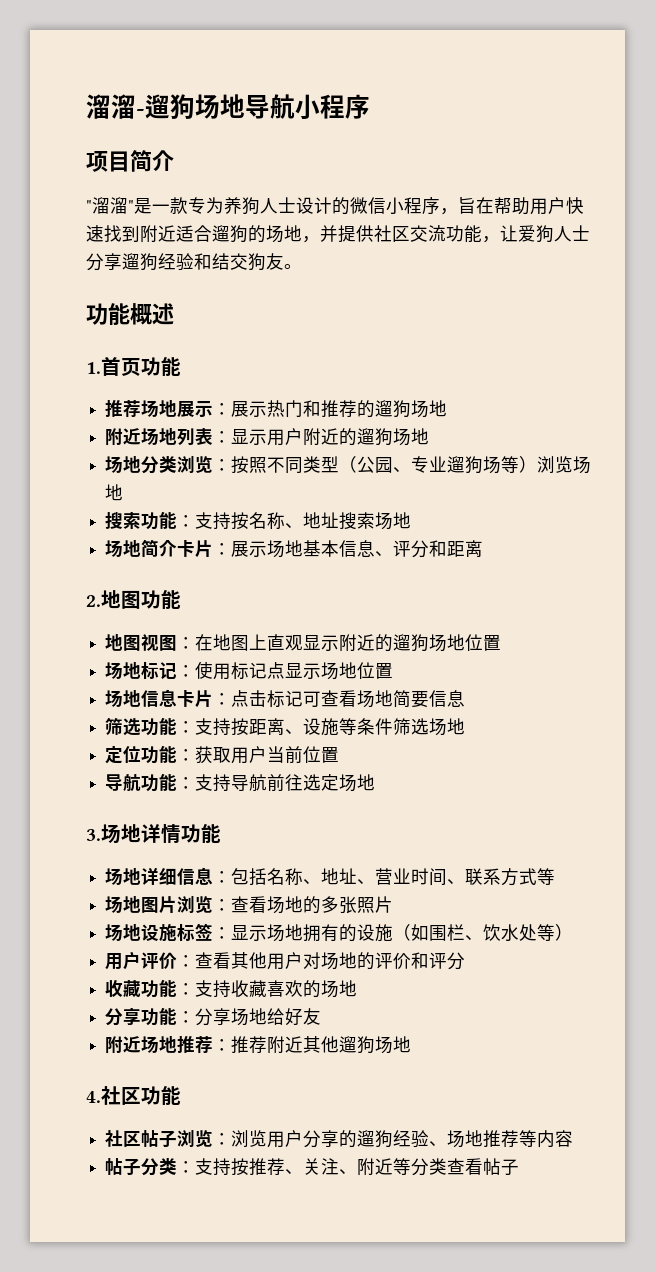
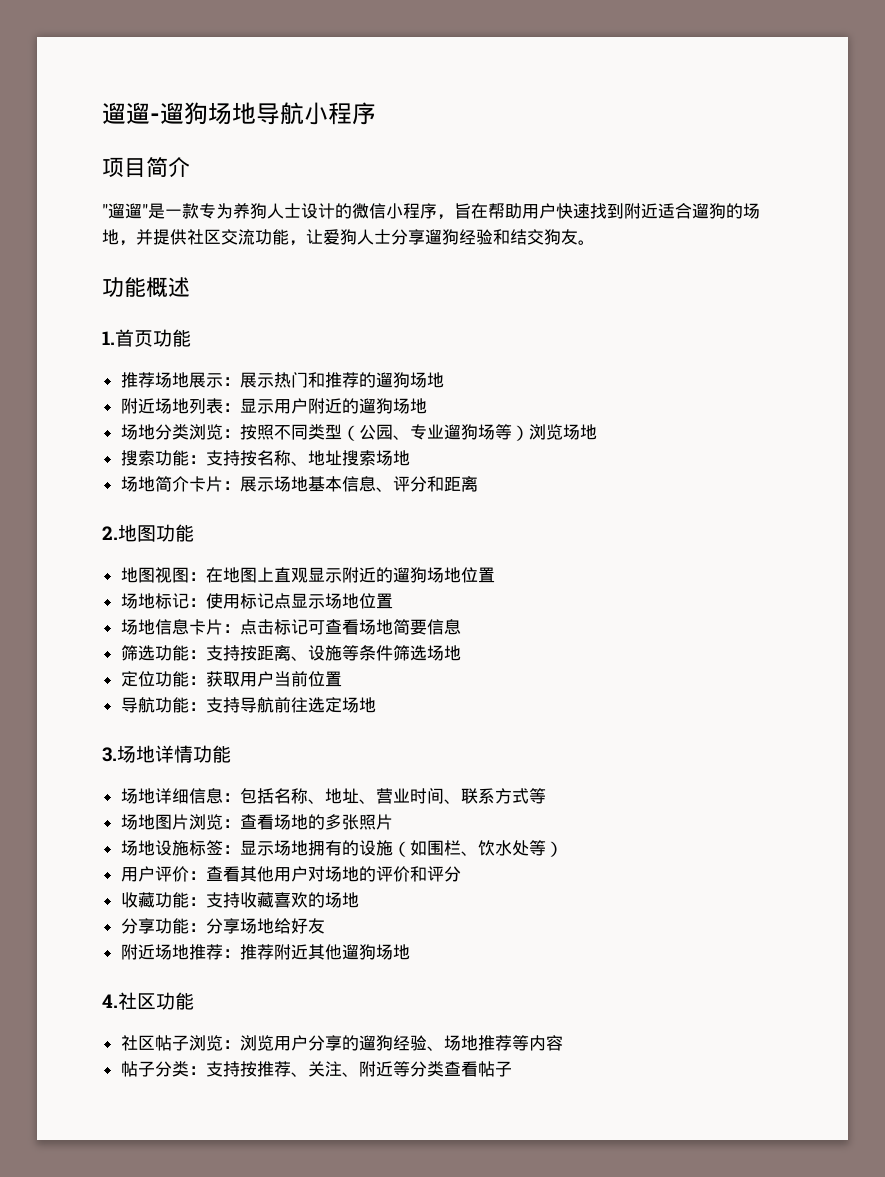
[86,94,136,119] 溜溜 -> [102,102,150,124] 遛遛
[92,197,128,214] 溜溜 -> [108,203,142,219] 遛遛

